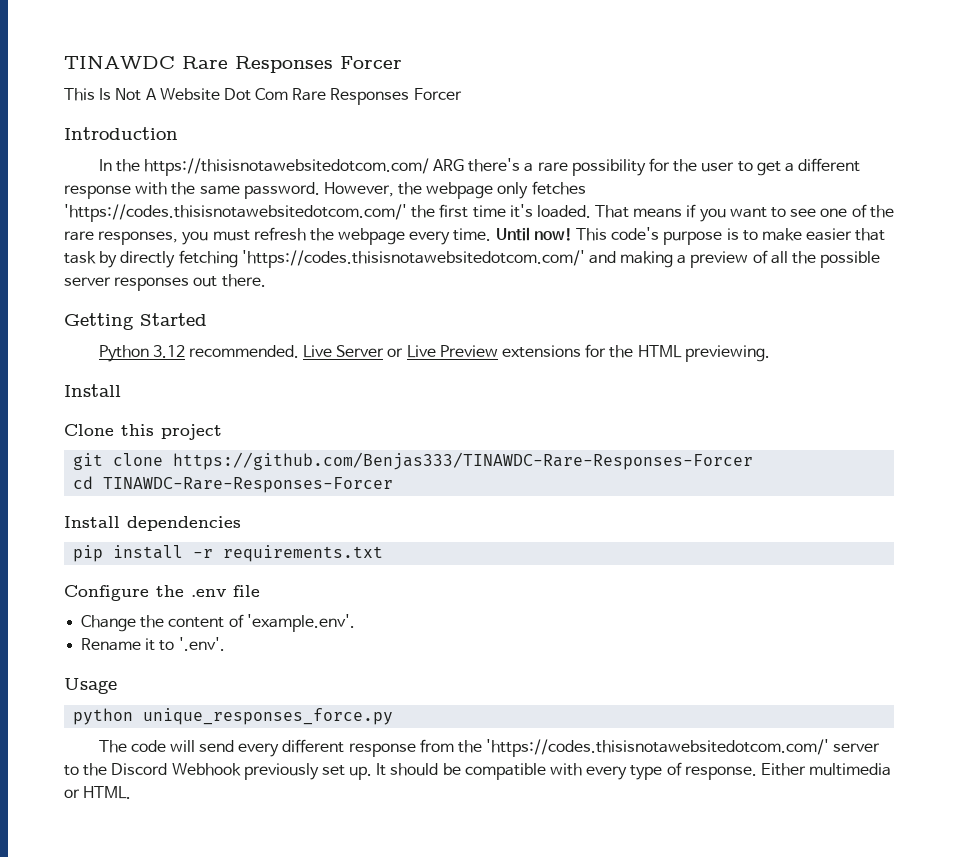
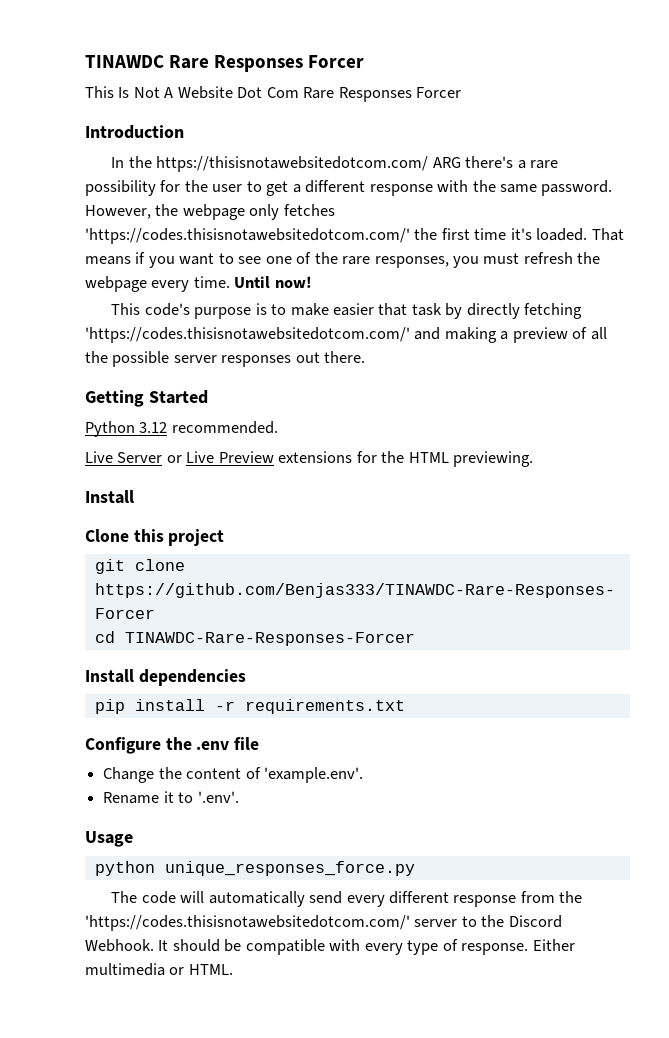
(572, 234) none -> (312, 282) //
(299, 351) none -> (278, 427) //
(195, 746) none -> [208,891,305,907] automatically
[171,763,373,780] Webhook previously set up. -> [85,939,154,952] Webhook.

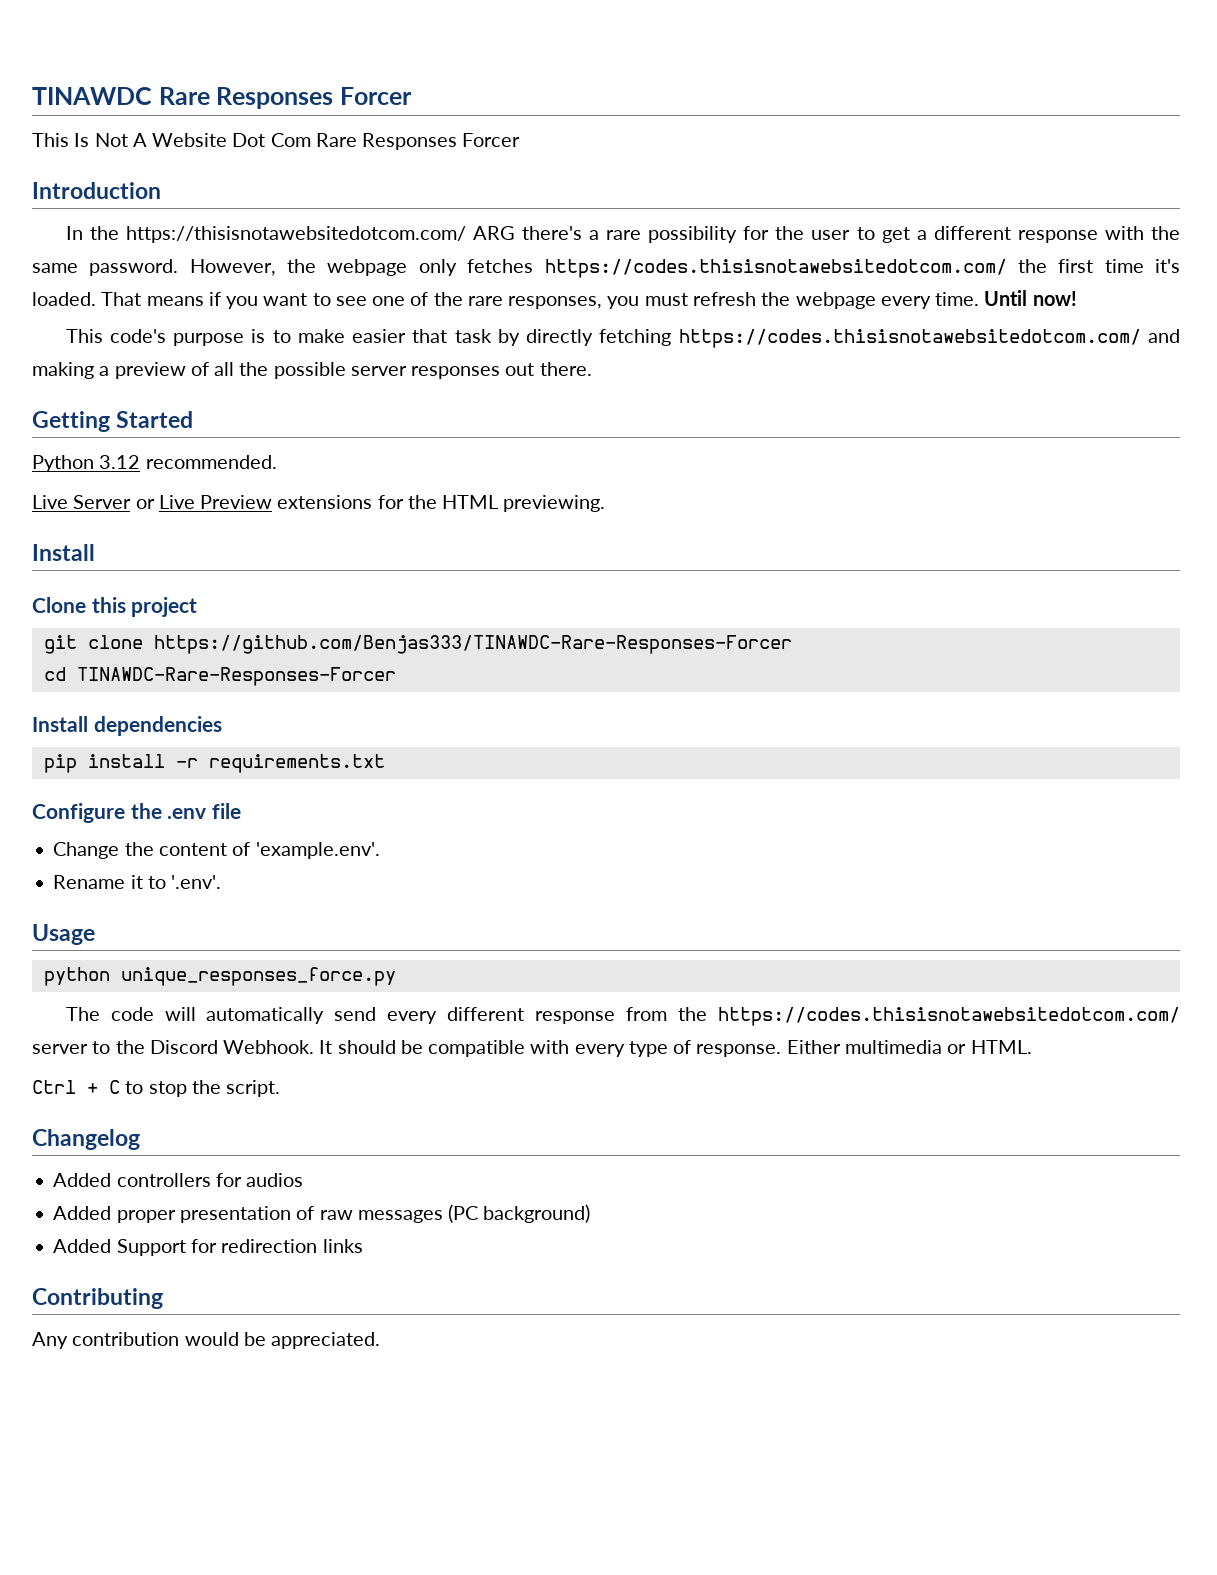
[85,228,410,244] 'https://codes.thisisnotawebsitedotcom.com/' -> [544,259,1007,278] https://codes.thisisnotawebsitedotcom.com/
[85,327,410,343] 'https://codes.thisisnotawebsitedotcom.com/' -> [678,329,1141,348] https://codes.thisisnotawebsitedotcom.com/
[85,915,410,931] 'https://codes.thisisnotawebsitedotcom.com/' -> [718,1007,1180,1026] https://codes.thisisnotawebsitedotcom.com/
(233, 969) none -> [32,1080,281,1097] [32,1129,140,1150] [53,1173,304,1187] [53,1204,591,1223] [53,1239,363,1256] [32,1288,163,1309] [32,1332,381,1349] // Ctrl + C to stop the script. // Changelog // Added controllers for audios // Added proper presentation of raw messages (PC background) // Added Support for redirection links // Contributing // Any contribution would be appreciated.

